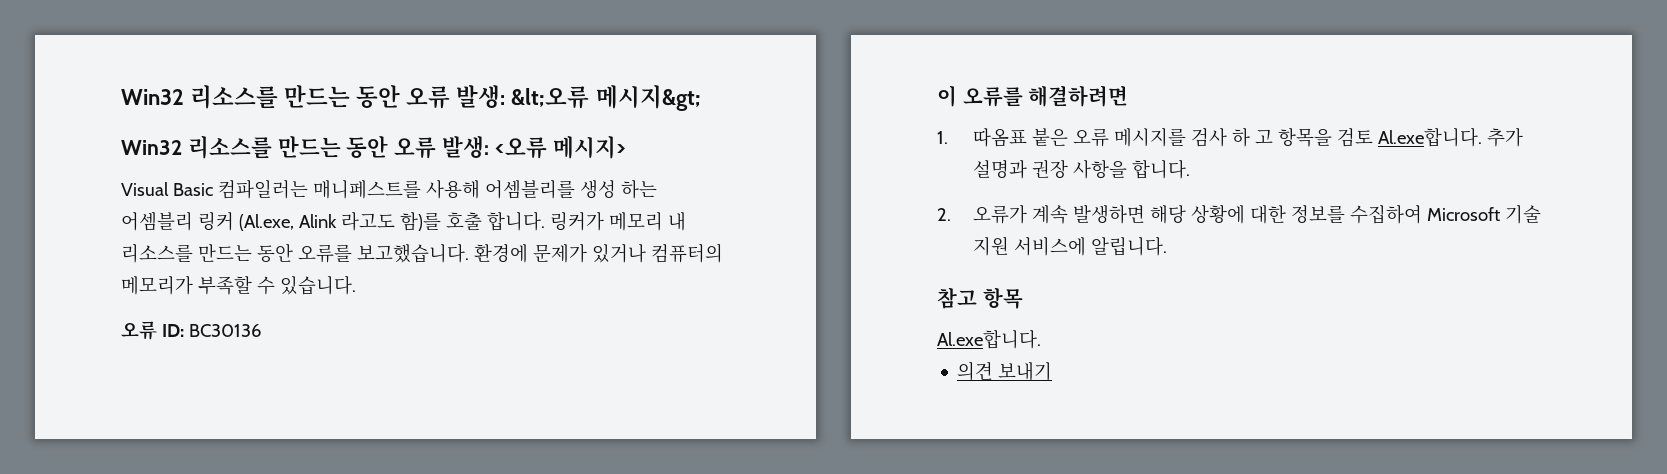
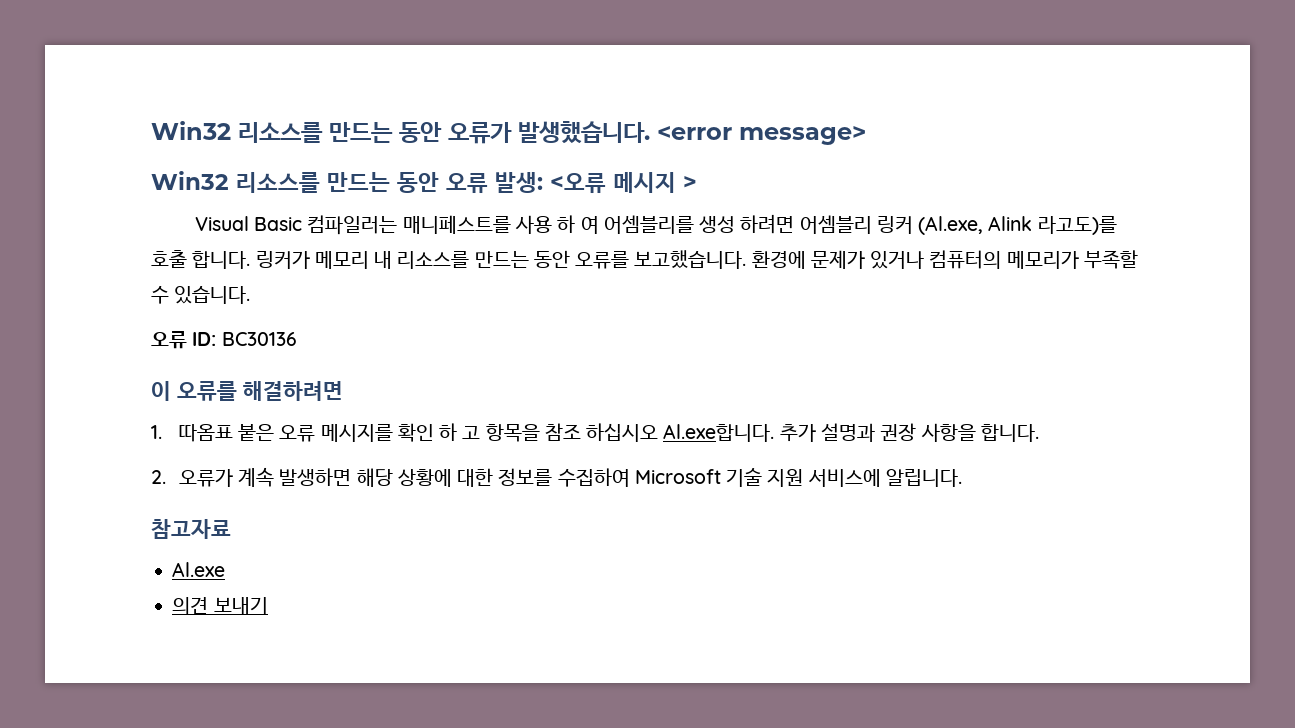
[121,85,701,111] Win32 리소스를 만드는 동안 오류 발생: &lt;오류 메시지&gt; -> [151,121,866,145] Win32 리소스를 만드는 동안 오류가 발생했습니다. <error message>
[552,136,626,159] 메시지> -> [613,172,697,193] 메시지 >
[425,180,480,199] 사용해 -> [515,215,599,234] 사용 하 여
[620,180,657,199] 하는 -> [740,214,795,234] 하려면
[340,212,441,231] 라고도 함)를 -> [1037,216,1117,235] 라고도)를
[1190,128,1227,147] 검사 -> [397,423,434,442] 확인
[1336,128,1373,147] 검토 -> [544,423,659,442] 참조 하십시오
[937,287,1023,309] [937,329,1041,349] 참고 항목 // Al.exe합니다. -> [151,519,231,539] [172,562,226,577] 참고자료 // Al.exe

